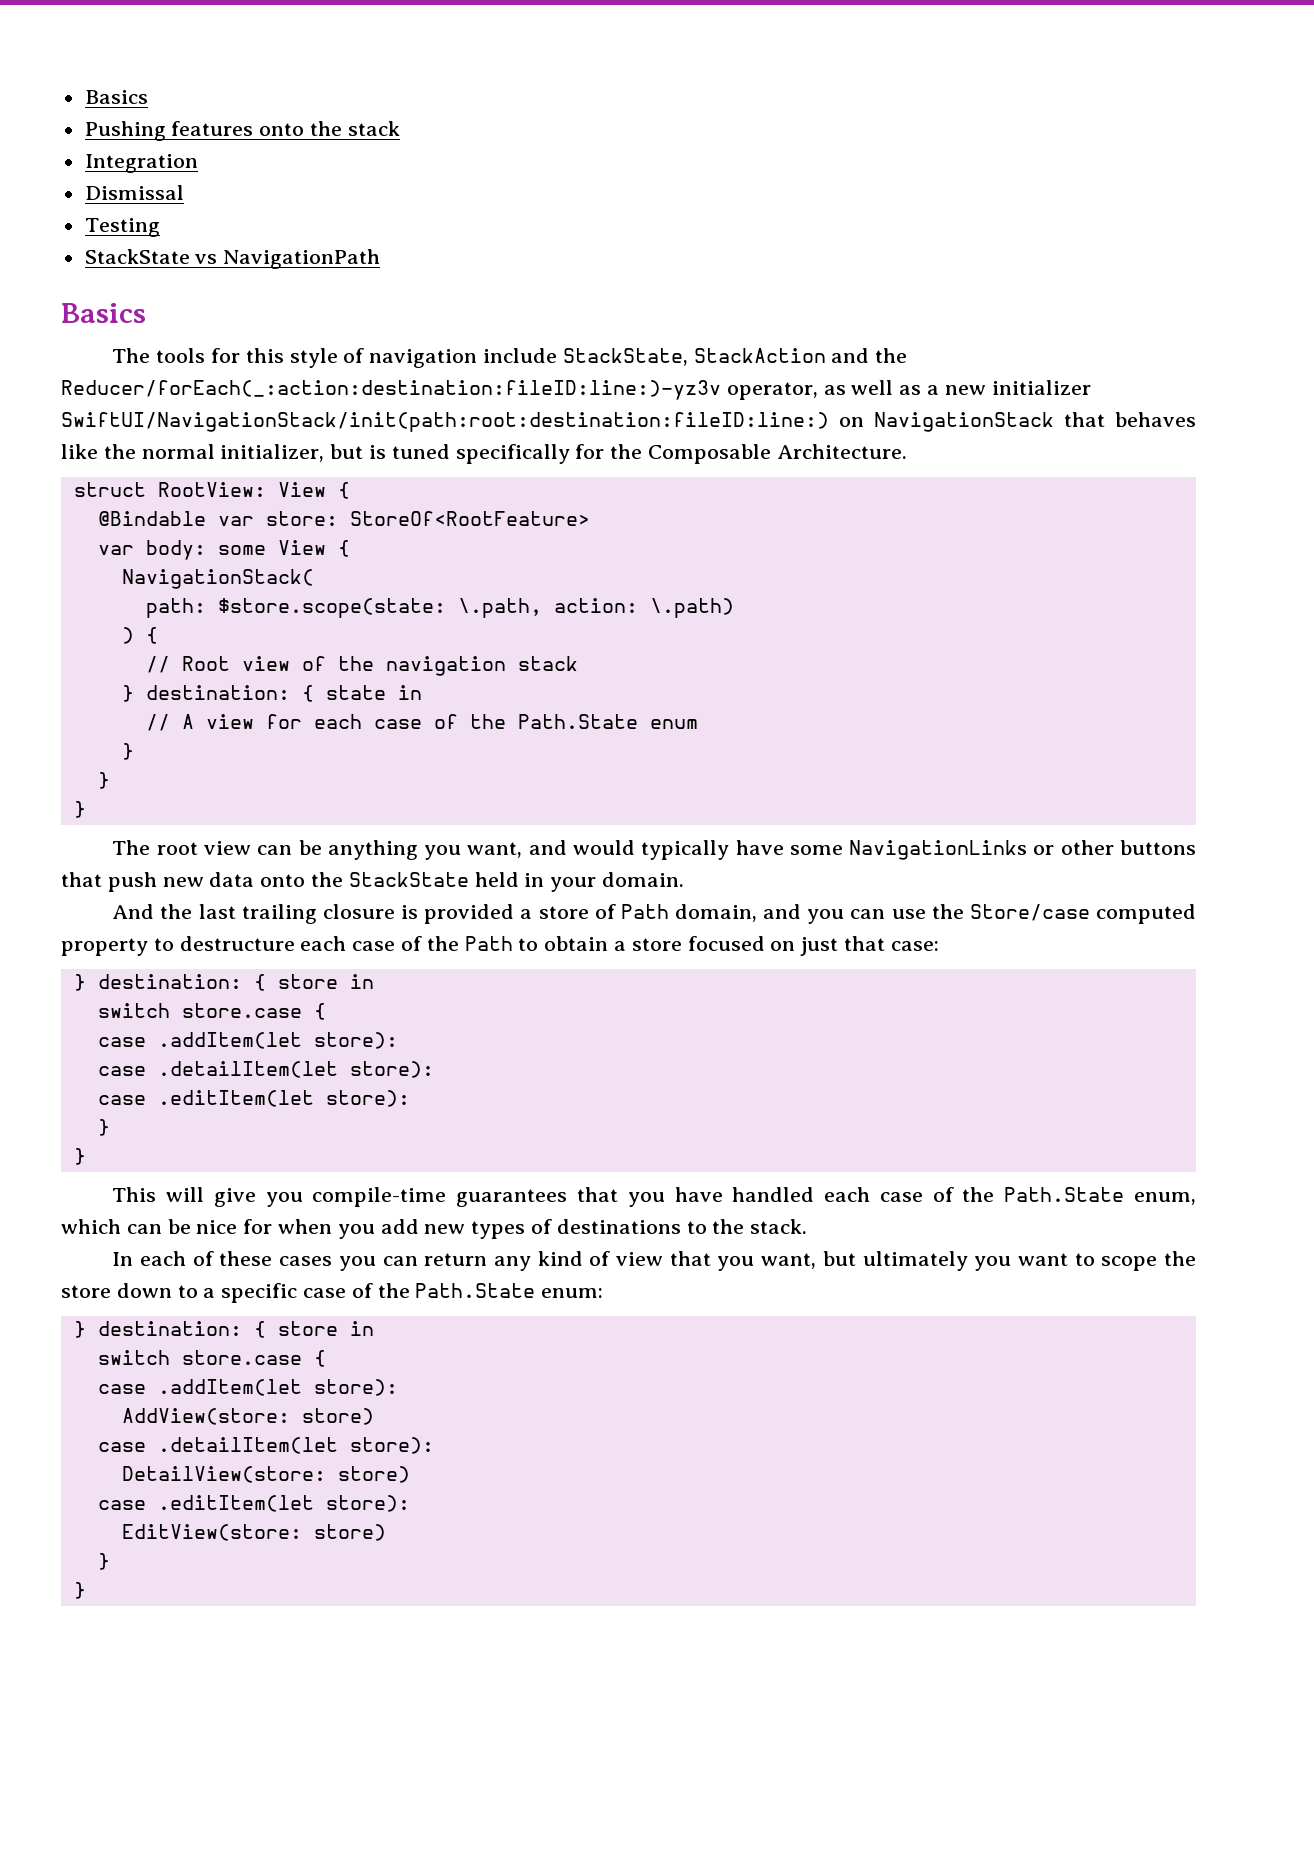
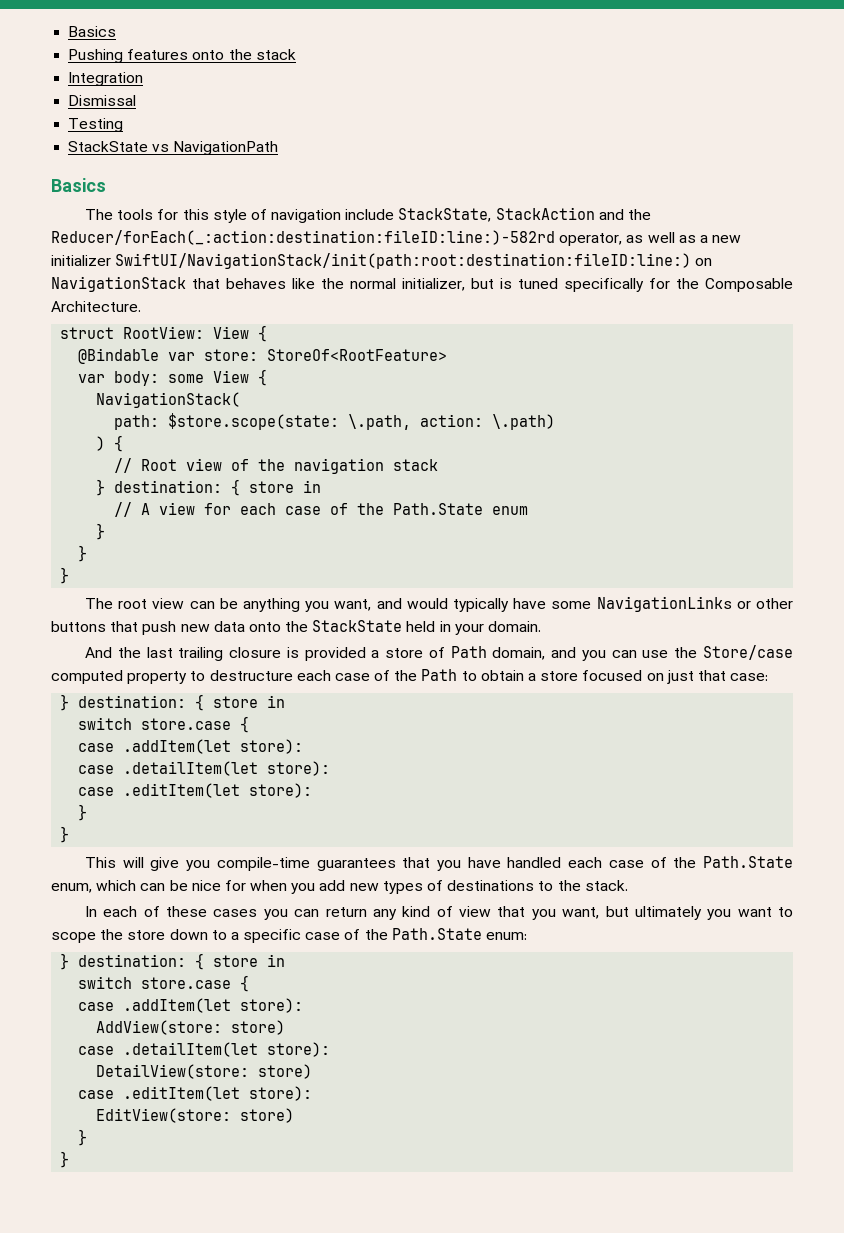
[61,380,721,400] Reducer/forEach(_:action:destination:fileID:line:)-yz3v -> [51,230,555,245] Reducer/forEach(_:action:destination:fileID:line:)-582rd
[325,685,386,700] state -> [249,481,295,493] store

